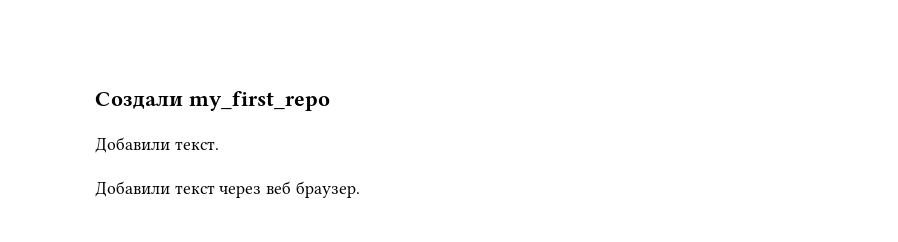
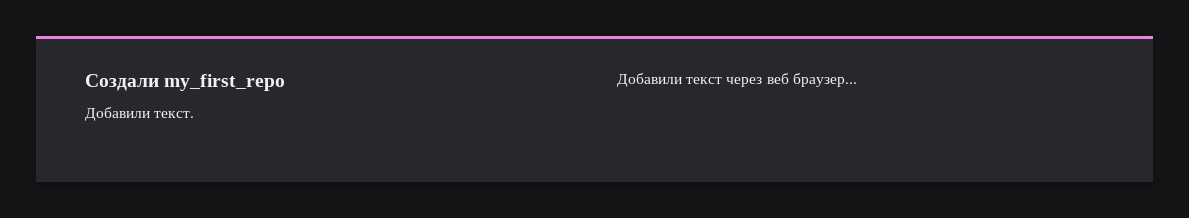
[295,181,360,198] браузер. -> [792,73,857,87] браузер...

